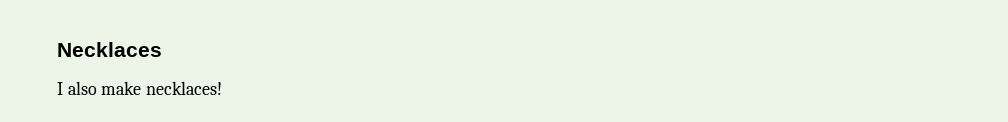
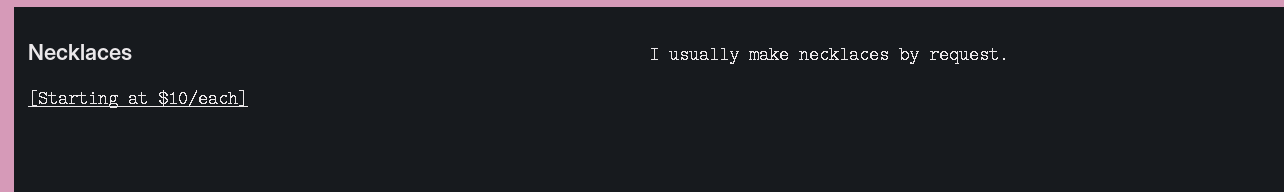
[57,81,223,95] I also make necklaces! -> [28,90,248,108] [649,46,1009,64] [Starting at $10/each] // I usually make necklaces by request.

